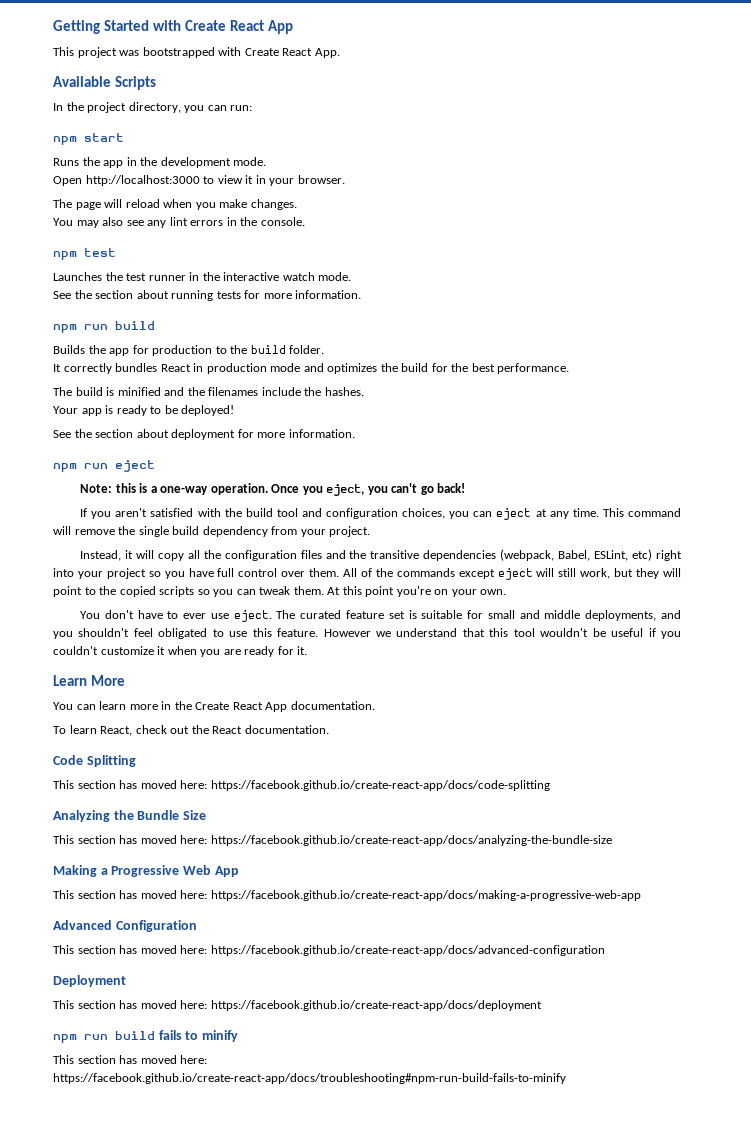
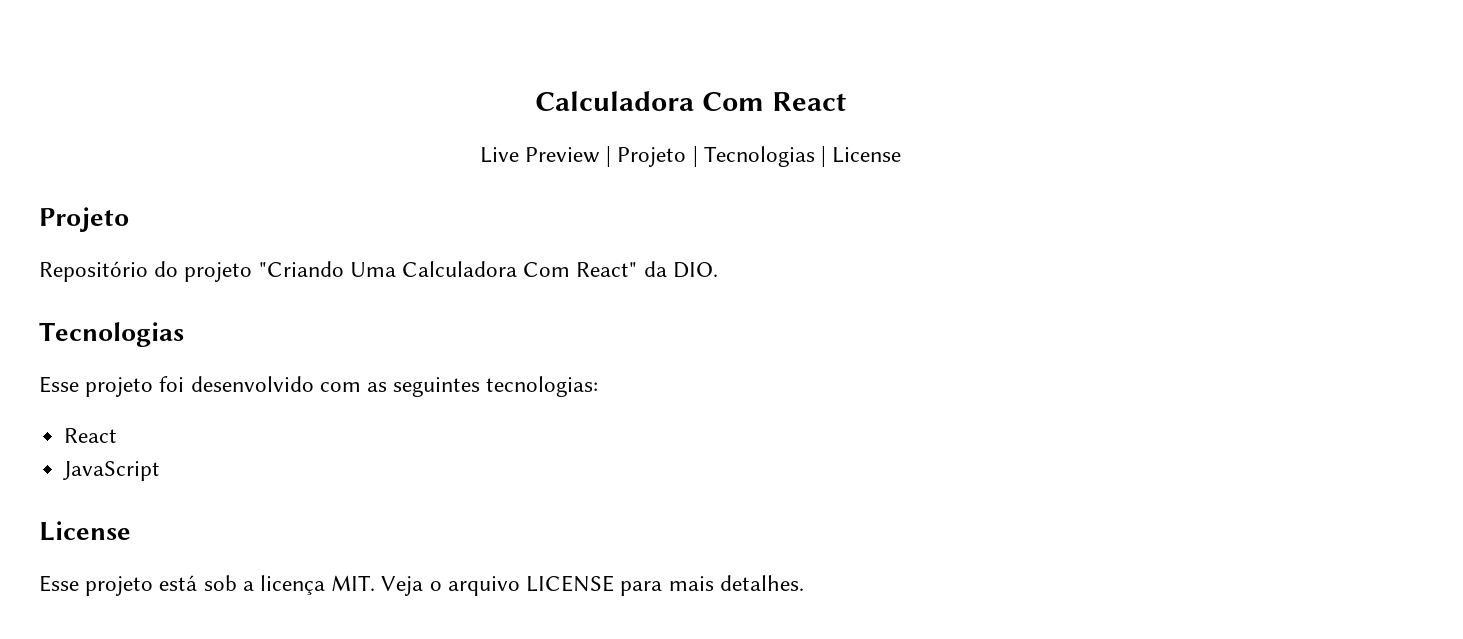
[53,20,294,34] [53,47,340,58] [53,76,156,90] [53,102,253,113] [53,133,124,145] [53,157,267,168] [53,175,345,186] [53,199,297,210] [53,217,305,228] [53,248,116,260] [53,272,352,281] [53,290,362,301] [53,321,155,333] [53,345,325,356] [53,363,570,374] [53,387,364,396] [53,405,235,416] [53,429,355,440] [53,460,155,472] [80,483,466,496] [80,508,681,520] [53,526,371,537] [80,549,683,561] [53,568,682,580] [53,586,507,597] [80,610,681,622] [53,628,681,639] [53,646,308,657] [53,675,125,686] [53,701,375,712] [53,725,329,736] [53,755,136,767] [53,780,550,791] [53,810,206,822] [53,835,612,846] [53,865,239,877] [53,890,641,901] [53,920,197,932] [53,945,605,956] [53,975,126,987] [53,1000,542,1011] [53,1030,238,1043] [53,1055,208,1064] [53,1073,566,1084] Getting Started with Create React App // This project was bootstrapped with Create React App. // Available Scripts // In the project directory, you can run: // npm start // Runs the app in the development mode. // Open http://localhost:3000 to view it in your browser. // The page will reload when you make changes. // You may also see any lint errors in the console. // npm test // Launches the test runner in the interactive watch mode. // See the section about running tests for more information. // npm run build // Builds the app for production to the build folder. // It correctly bundles React in production mode and optimizes the build for the best performance. // The build is minified and the filenames include the hashes. // Your app is ready to be deployed! // See the section about deployment for more information. // npm run eject // Note: this is a one-way operation. Once you eject, you can't go back! // If you aren't satisfied with the build tool and configuration choices, you can eject at any time. This command will remove the single build dependency from your project. // Instead, it will copy all the configuration files and the transitive dependencies (webpack, Babel, ESLint, etc) right into your project so you have full control over them. All of the commands except eject will still work, but they will point to the copied scripts so you can tweak them. At this point you're on your own. // You don't have to ever use eject. The curated feature set is suitable for small and middle deployments, and you shouldn't feel obligated to use this feature. However we understand that this tool wouldn't be useful if you couldn't customize it when you are ready for it. // Learn More // You can learn more in the Create React App documentation. // To learn React, check out the React documentation. // Code Splitting // This section has moved here: https://facebook.github.io/create-react-app/docs/code-splitting // Analyzing the Bundle Size // This section has moved here: https://facebook.github.io/create-react-app/docs/analyzing-the-bundle-size // Making a Progressive Web App // This section has moved here: https://facebook.github.io/create-react-app/docs/making-a-progressive-web-app // Advanced Configuration // This section has moved here: https://facebook.github.io/create-react-app/docs/advanced-configuration // Deployment // This section has moved here: https://facebook.github.io/create-react-app/docs/deployment // npm run build fails to minify // This section has moved here: https://facebook.github.io/create-react-app/docs/troubleshooting#npm-run-build-fails-to-minify -> [535,91,846,111] [479,146,902,167] [39,207,129,232] [39,261,718,282] [39,322,184,347] [39,376,599,397] [64,428,118,443] [63,461,161,481] [39,521,131,541] [39,575,804,596] Calculadora Com React // Live Preview | Projeto | Tecnologias | License // Projeto // Repositório do projeto "Criando Uma Calculadora Com React" da DIO. // Tecnologias // Esse projeto foi desenvolvido com as seguintes tecnologias: // React // JavaScript // License // Esse projeto está sob a licença MIT. Veja o arquivo LICENSE para mais detalhes.

